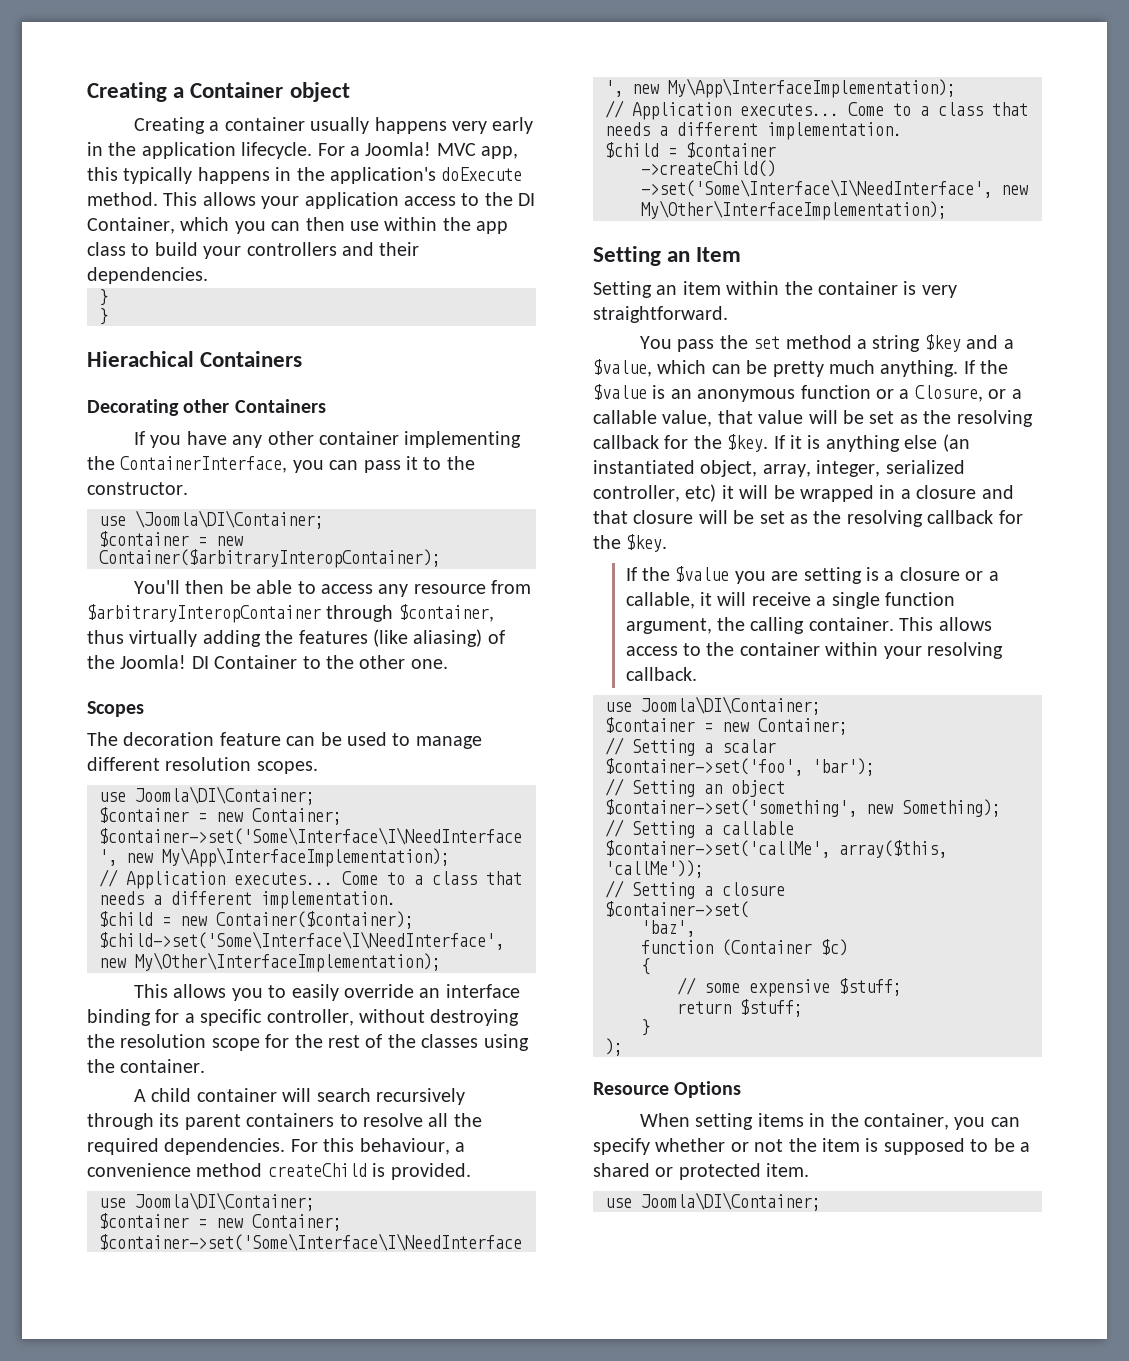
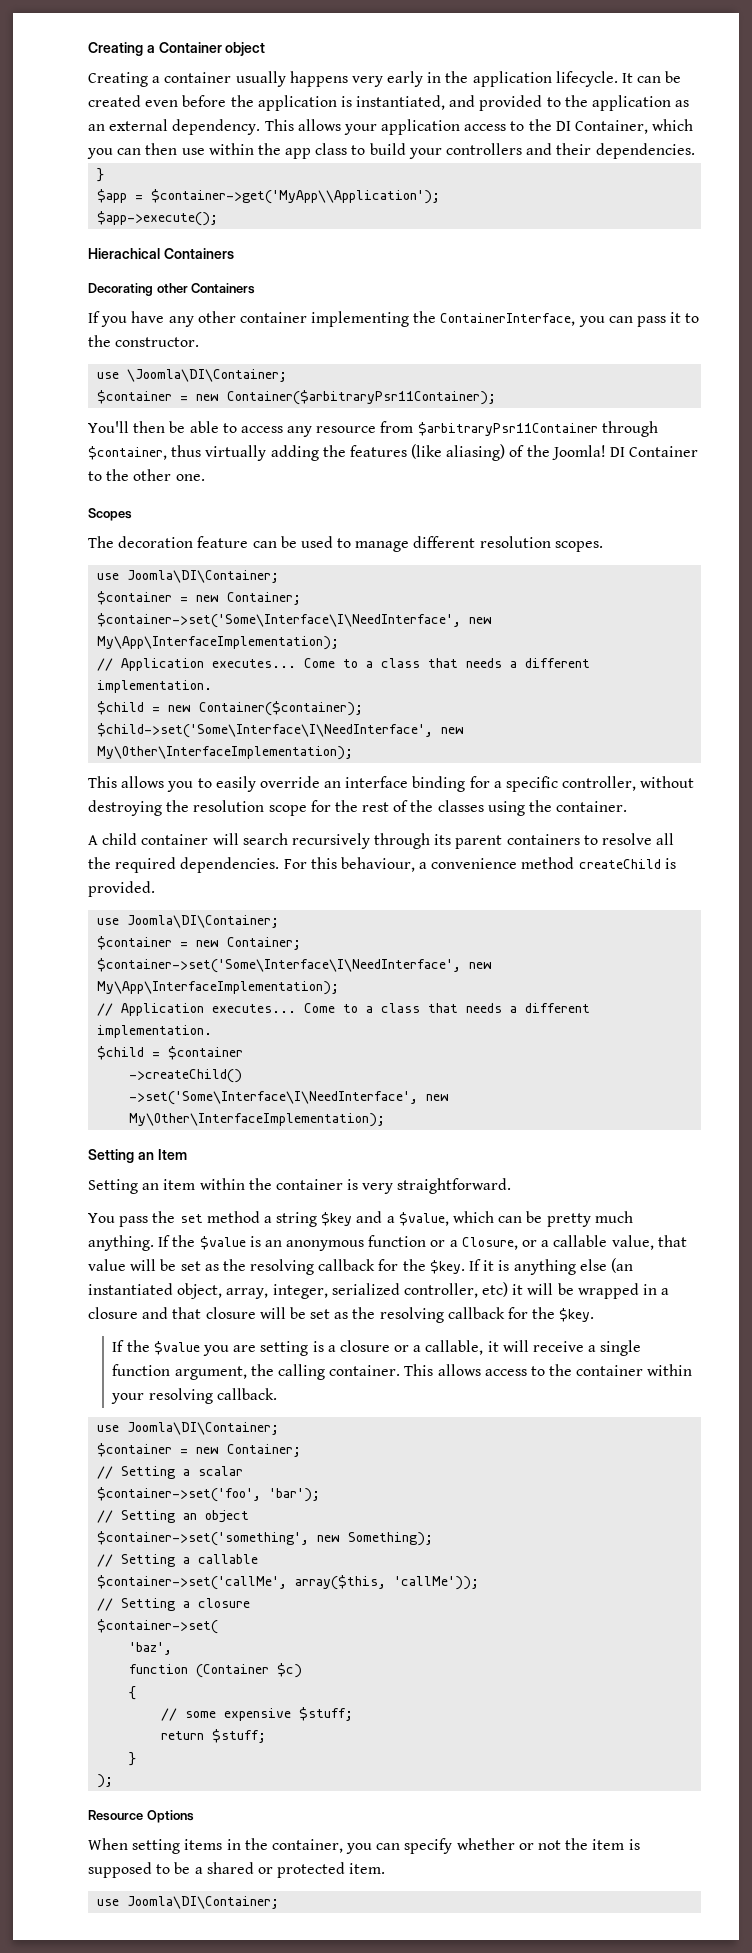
[317,142,519,159] [87,167,523,184] [87,192,158,206] For a Joomla! MVC app, this typically happens in the application's doExecute method. -> [622,71,682,83] [88,95,690,111] [88,119,261,135] It can be created even before the application is instantiated, and provided to the application as an external dependency.
[99,308,108,325] } -> [97,189,441,204] [97,211,219,226] $app = $container->get('MyApp\\Application'); // $app->execute();
[99,549,441,568] Container($arbitraryInteropContainer); -> [227,390,497,405] Container($arbitraryPsr11Container);
[87,604,321,623] $arbitraryInteropContainer -> [417,422,598,436] $arbitraryPsr11Container

